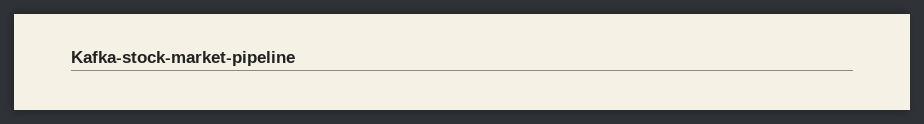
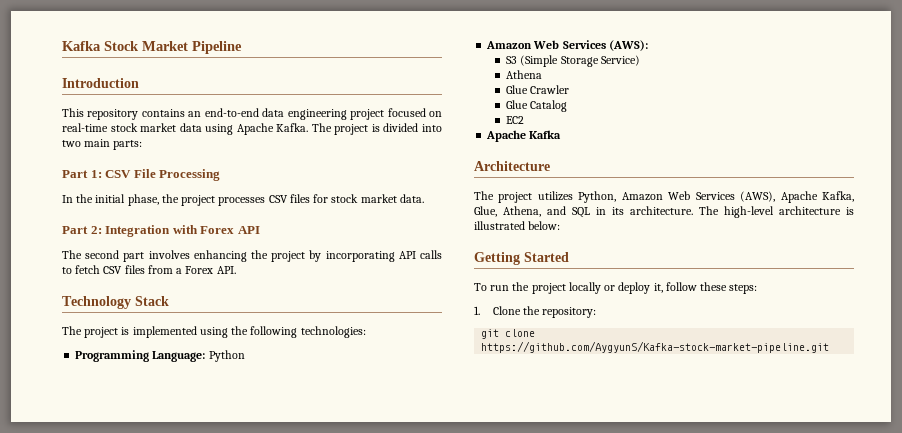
[71,51,295,66] Kafka-stock-market-pipeline -> [62,41,242,54] [62,78,139,88] [62,108,442,120] [62,123,442,135] [62,139,143,150] [62,169,221,181] [62,194,424,206] [62,225,260,237] [62,250,442,262] [62,265,236,274] [62,296,169,309] [62,326,366,338] [75,350,245,362] [486,40,648,51] [506,55,640,67] [506,70,543,79] [506,85,570,94] [506,100,568,112] [506,116,525,124] [486,130,562,142] [474,161,550,171] [474,191,854,203] [474,206,854,218] [474,221,561,230] [474,252,569,265] [474,282,758,294] [474,306,597,318] [481,329,536,339] [481,341,830,353] Kafka Stock Market Pipeline // Introduction // This repository contains an end-to-end data engineering project focused on real-time stock market data using Apache Kafka. The project is divided into two main parts: // Part 1: CSV File Processing // In the initial phase, the project processes CSV files for stock market data. // Part 2: Integration with Forex API // The second part involves enhancing the project by incorporating API calls to fetch CSV files from a Forex API. // Technology Stack // The project is implemented using the following technologies: // Programming Language: Python // Amazon Web Services (AWS): // S3 (Simple Storage Service) // Athena // Glue Crawler // Glue Catalog // EC2 // Apache Kafka // Architecture // The project utilizes Python, Amazon Web Services (AWS), Apache Kafka, Glue, Athena, and SQL in its architecture. The high-level architecture is illustrated below: // Getting Started // To run the project locally or deploy it, follow these steps: // 1. Clone the repository: // git clone https://github.com/AygyunS/Kafka-stock-market-pipeline.git

